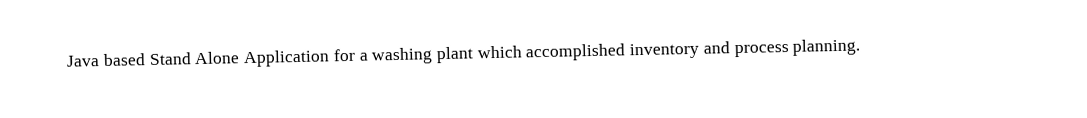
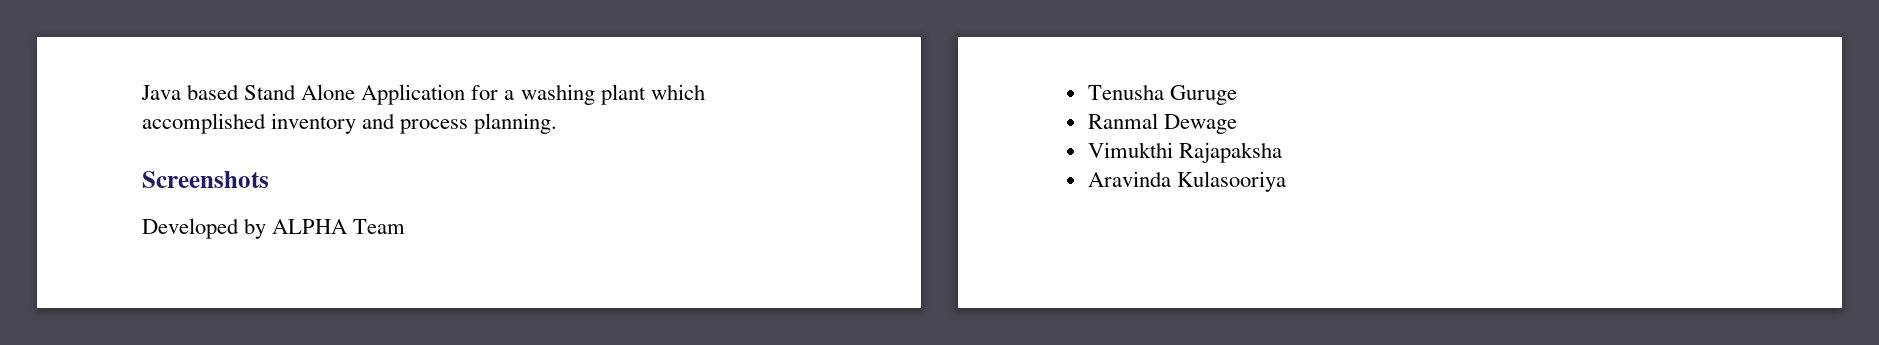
(861, 47) none -> [142,171,269,188] [142,218,406,239] [1087,84,1237,105] [1087,113,1237,134] [1087,142,1282,163] [1087,171,1286,192] // Screenshots // Developed by ALPHA Team // Tenusha Guruge // Ranmal Dewage // Vimukthi Rajapaksha // Aravinda Kulasooriya

